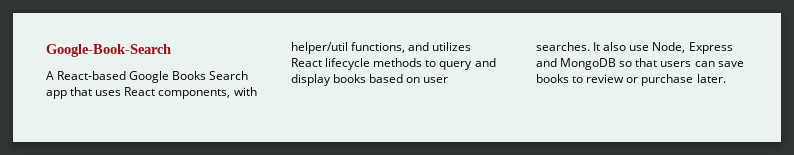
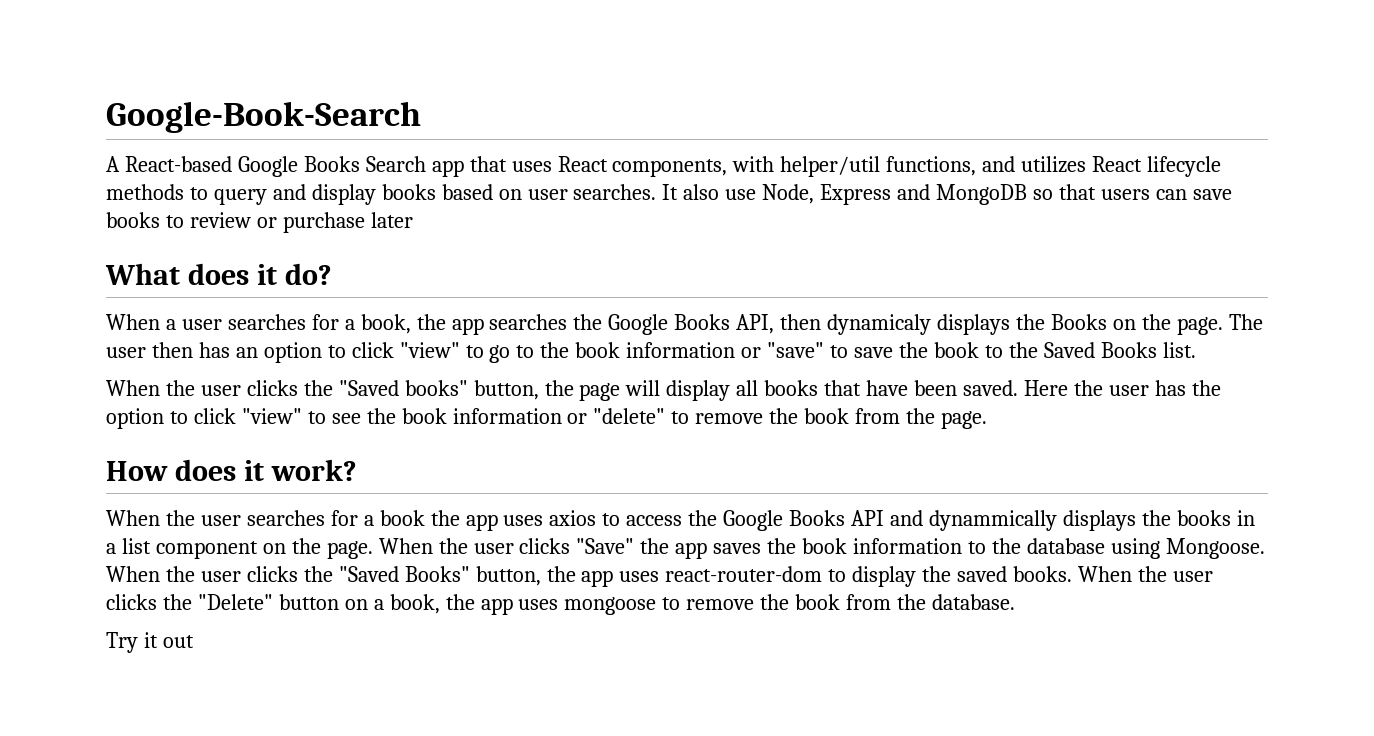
[696,74,726,83] later. -> [370,212,413,228] [105,263,332,285] [106,314,1263,335] [106,342,1196,363] [106,380,1221,401] [106,408,987,429] [106,459,357,481] [106,510,1255,531] [106,538,1265,559] [106,566,1213,587] [106,594,1015,615] [106,632,194,653] later // What does it do? // When a user searches for a book, the app searches the Google Books API, then dynamicaly displays the Books on the page. The user then has an option to click "view" to go to the book information or "save" to save the book to the Saved Books list. // When the user clicks the "Saved books" button, the page will display all books that have been saved. Here the user has the option to click "view" to see the book information or "delete" to remove the book from the page. // How does it work? // When the user searches for a book the app uses axios to access the Google Books API and dynammically displays the books in a list component on the page. When the user clicks "Save" the app saves the book information to the database using Mongoose. When the user clicks the "Saved Books" button, the app uses react-router-dom to display the saved books. When the user clicks the "Delete" button on a book, the app uses mongoose to remove the book from the database. // Try it out

